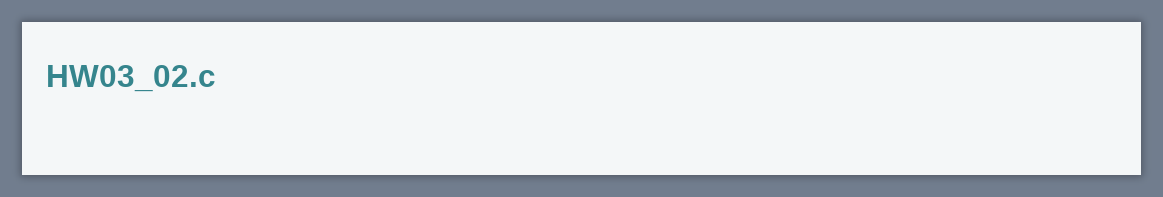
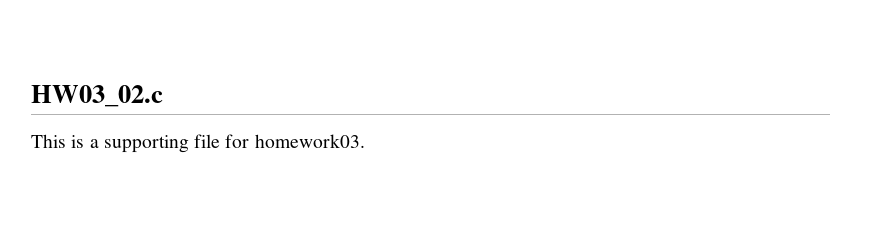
(216, 78) none -> [31,134,365,153] // This is a supporting file for homework03.

